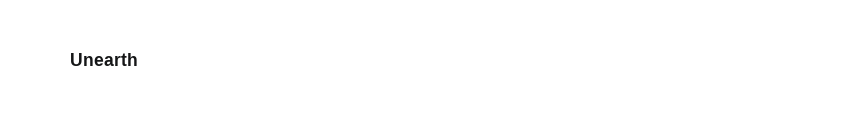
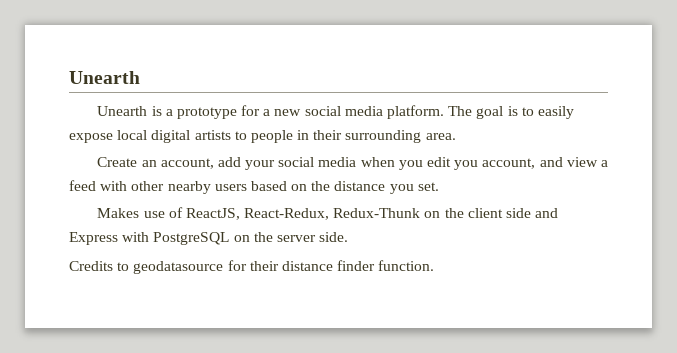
[70,53,138,66] Unearth -> [69,71,140,84] [97,105,574,119] [69,130,456,143] [97,157,608,170] [69,180,439,194] [97,207,559,220] [69,232,349,245] [69,260,435,274] Unearth // Unearth is a prototype for a new social media platform. The goal is to easily expose local digital artists to people in their surrounding area. // Create an account, add your social media when you edit you account, and view a feed with other nearby users based on the distance you set. // Makes use of ReactJS, React-Redux, Redux-Thunk on the client side and Express with PostgreSQL on the server side. // Credits to geodatasource for their distance finder function.

